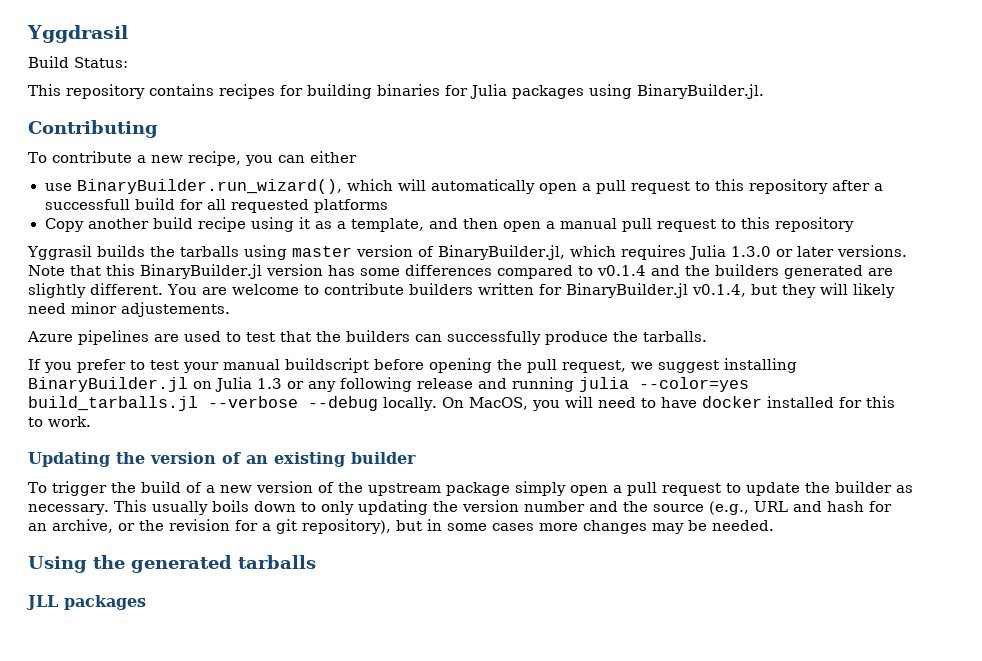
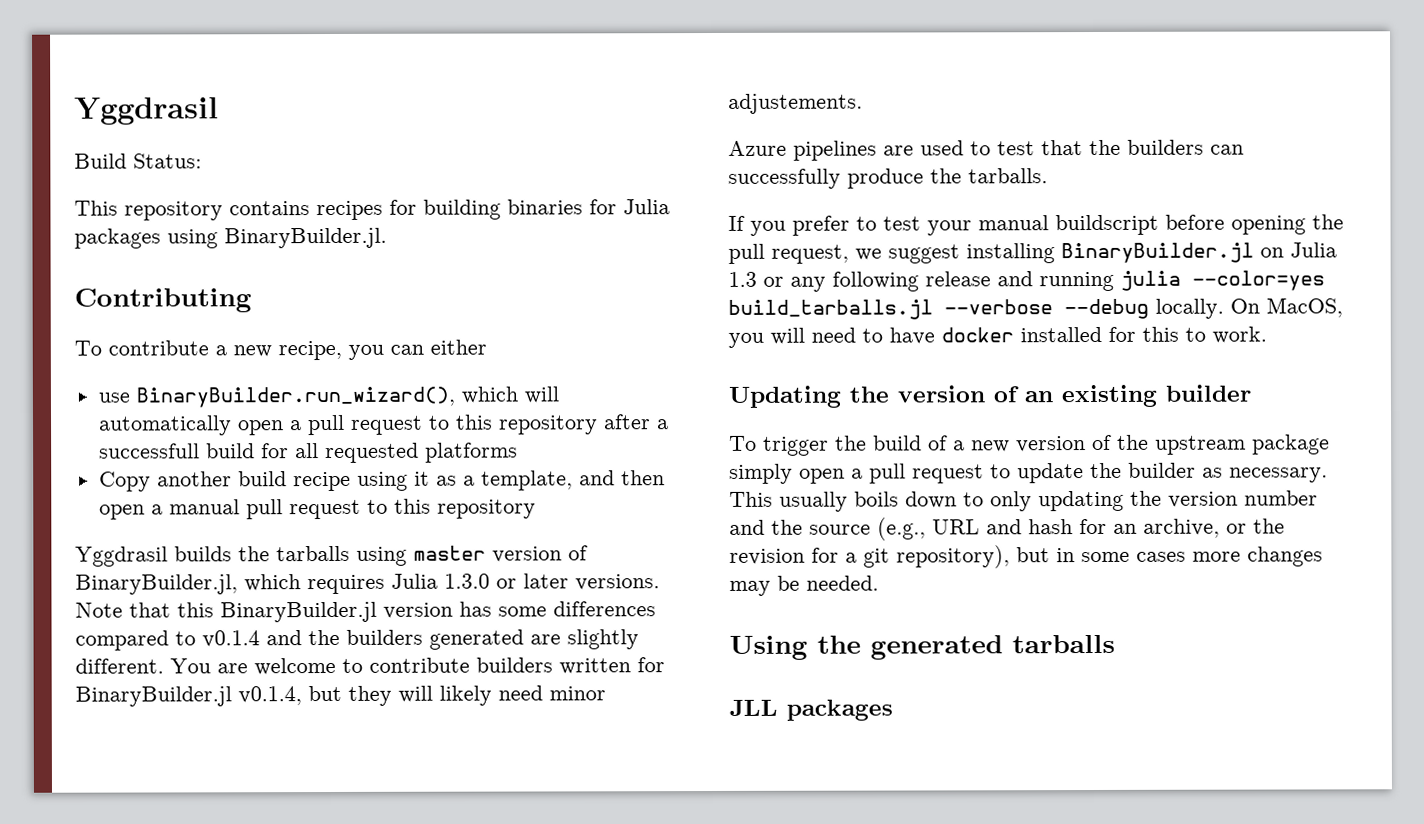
[27,245,92,260] Yggrasil -> [75,546,168,567] Yggdrasil

